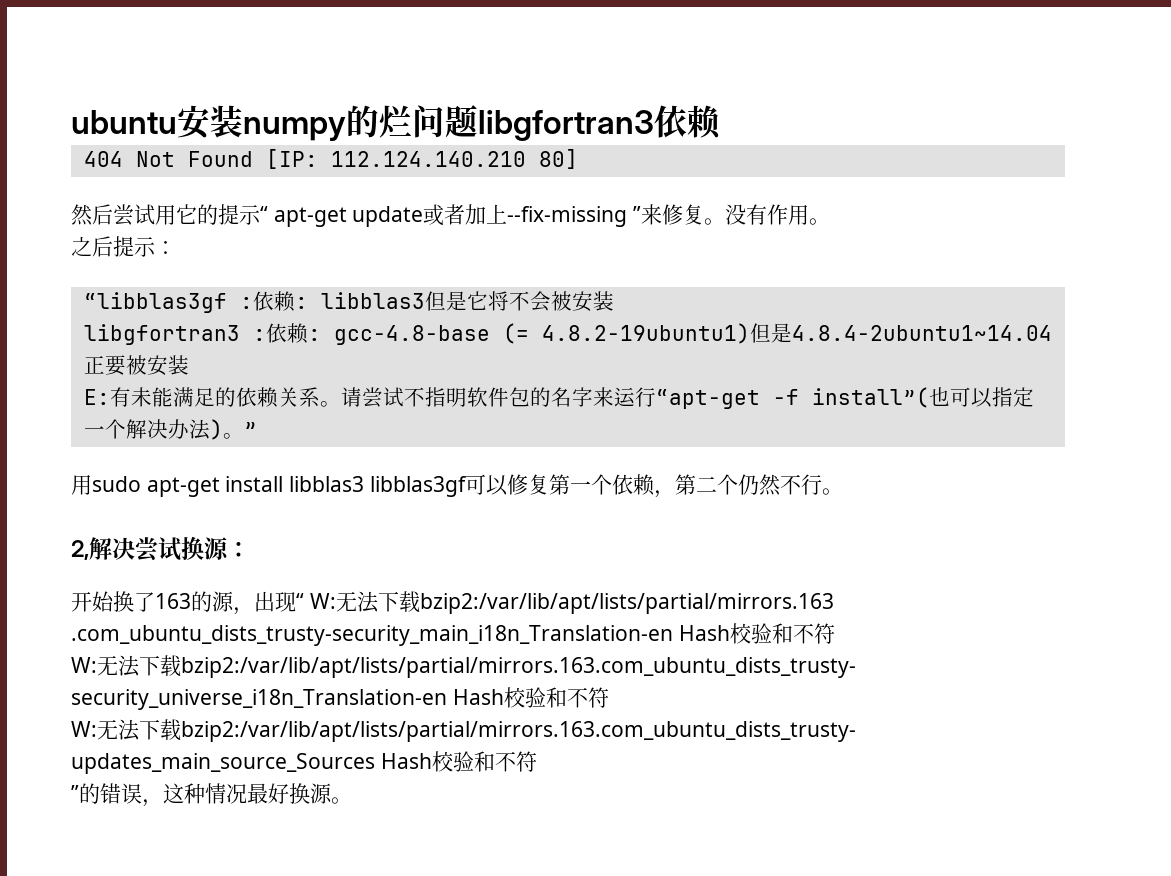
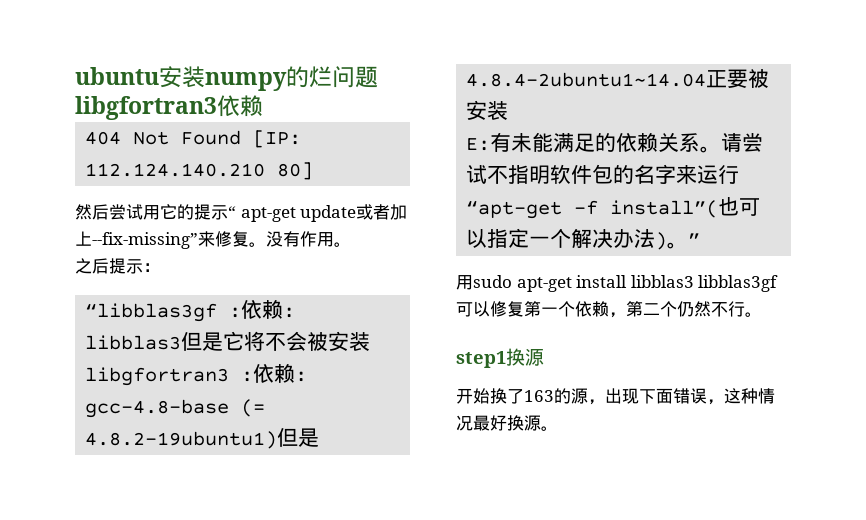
[507,206,642,227] --fix-missing ” -> [92,232,198,249] --fix-missing”
[71,536,250,562] 2,解决尝试换源： -> [456,348,544,368] step1换源
[296,591,834,614] [71,623,835,646] [71,655,856,678] [71,687,609,710] [71,719,856,742] [71,751,537,774] [71,783,100,804] “ W:无法下载bzip2:/var/lib/apt/lists/partial/mirrors.163 .com_ubuntu_dists_trusty-security_main_i18n_Translation-en Hash校验和不符 // W:无法下载bzip2:/var/lib/apt/lists/partial/mirrors.163.com_ubuntu_dists_trusty- security_universe_i18n_Translation-en Hash校验和不符 // W:无法下载bzip2:/var/lib/apt/lists/partial/mirrors.163.com_ubuntu_dists_trusty- updates_main_source_Sources Hash校验和不符 // ”的 -> [639,388,673,404] 下面

